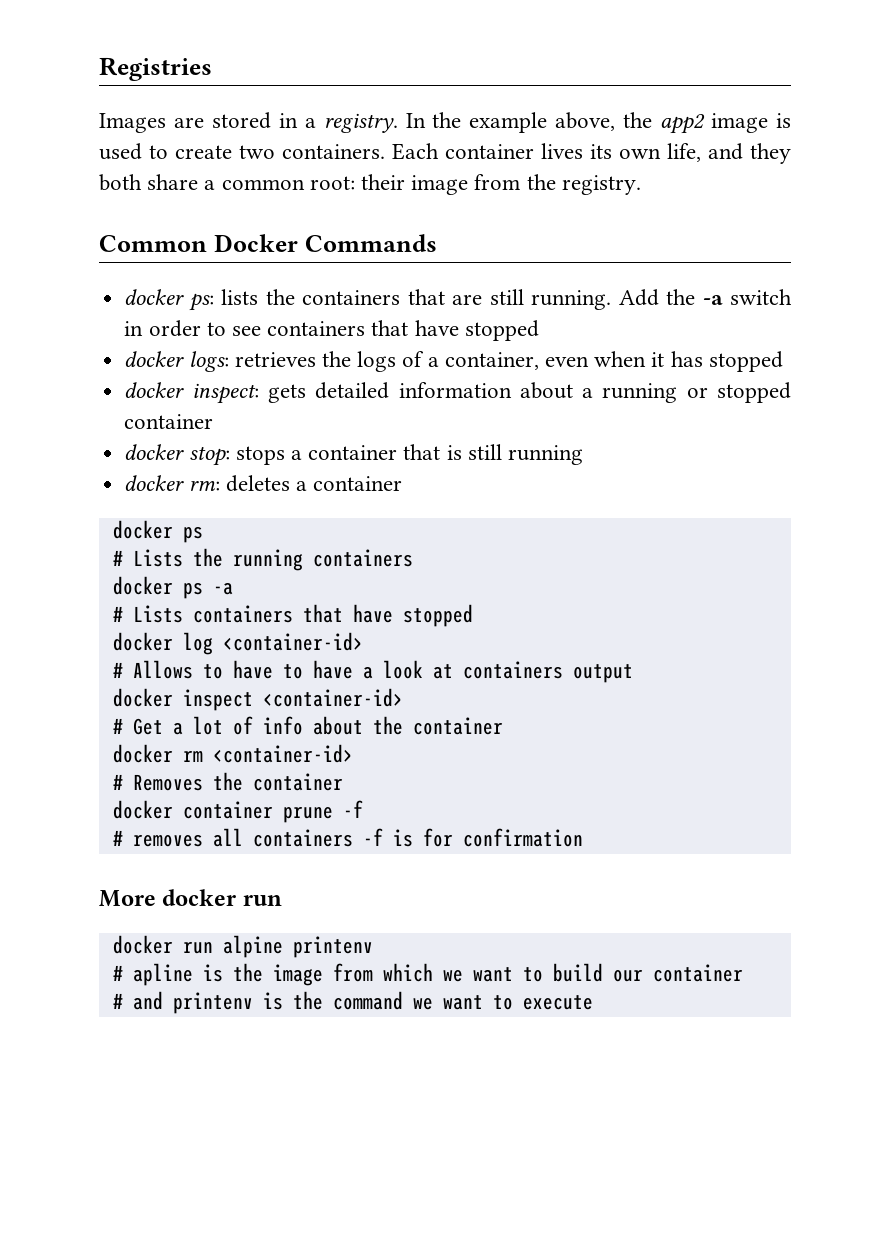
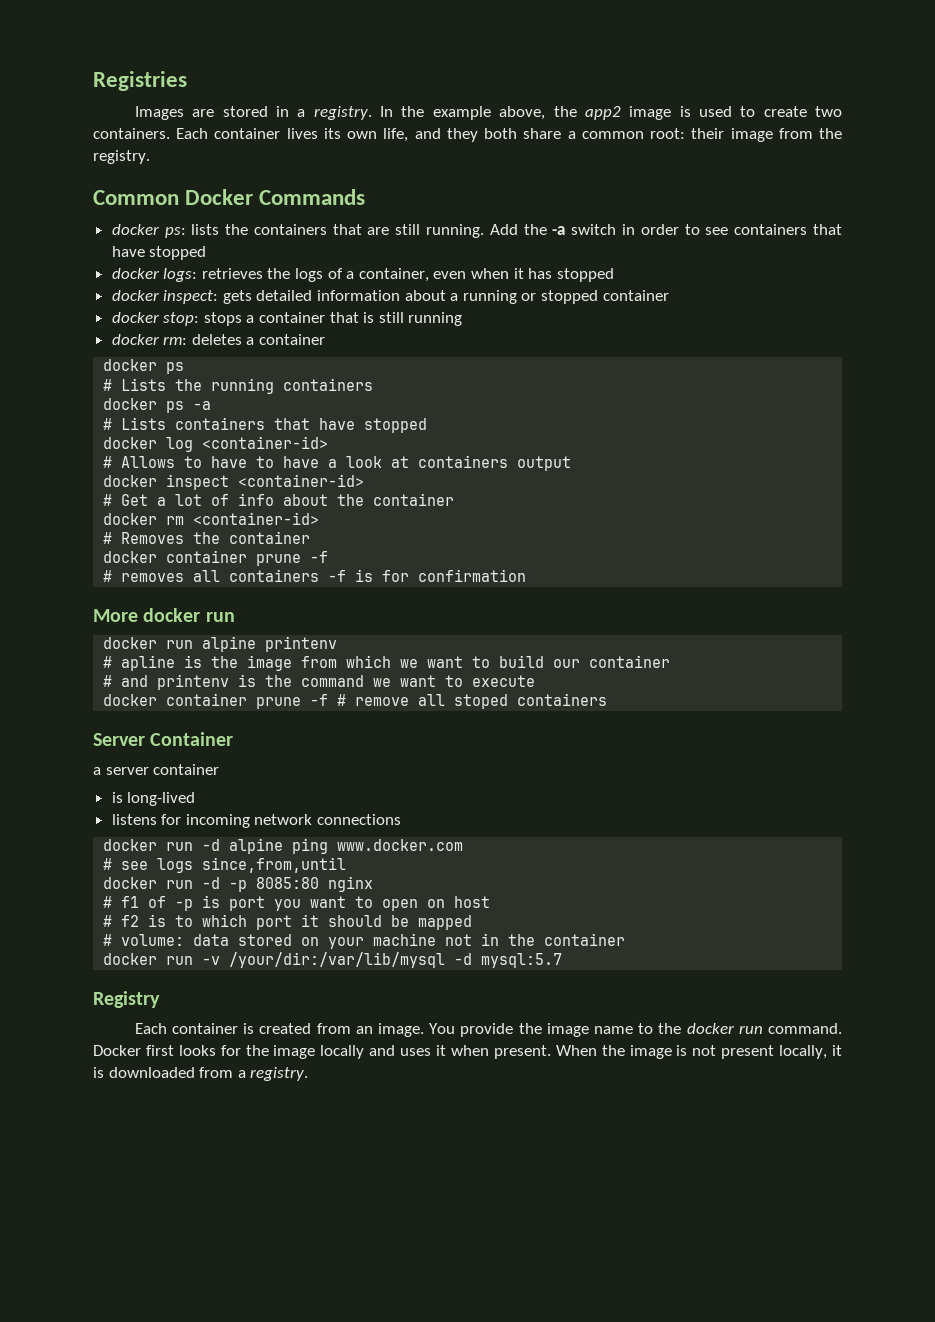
(593, 1002) none -> [103,693,608,709] [93,732,234,746] [93,764,220,775] [111,792,196,806] [111,814,402,828] [103,838,464,854] [103,857,347,873] [103,876,374,892] [103,895,491,911] [103,914,473,930] [103,933,626,949] [103,952,563,968] [93,991,160,1008] [134,1023,842,1037] [93,1045,843,1059] [93,1067,309,1081] // docker container prune -f # remove all stoped containers // Server Container // a server container // is long-lived // listens for incoming network connections // docker run -d alpine ping www.docker.com // # see logs since,from,until // docker run -d -p 8085:80 nginx // # f1 of -p is port you want to open on host // # f2 is to which port it should be mapped // # volume: data stored on your machine not in the container // docker run -v /your/dir:/var/lib/mysql -d mysql:5.7 // Registry // Each container is created from an image. You provide the image name to the docker run command. Docker first looks for the image locally and uses it when present. When the image is not present locally, it is downloaded from a registry.

